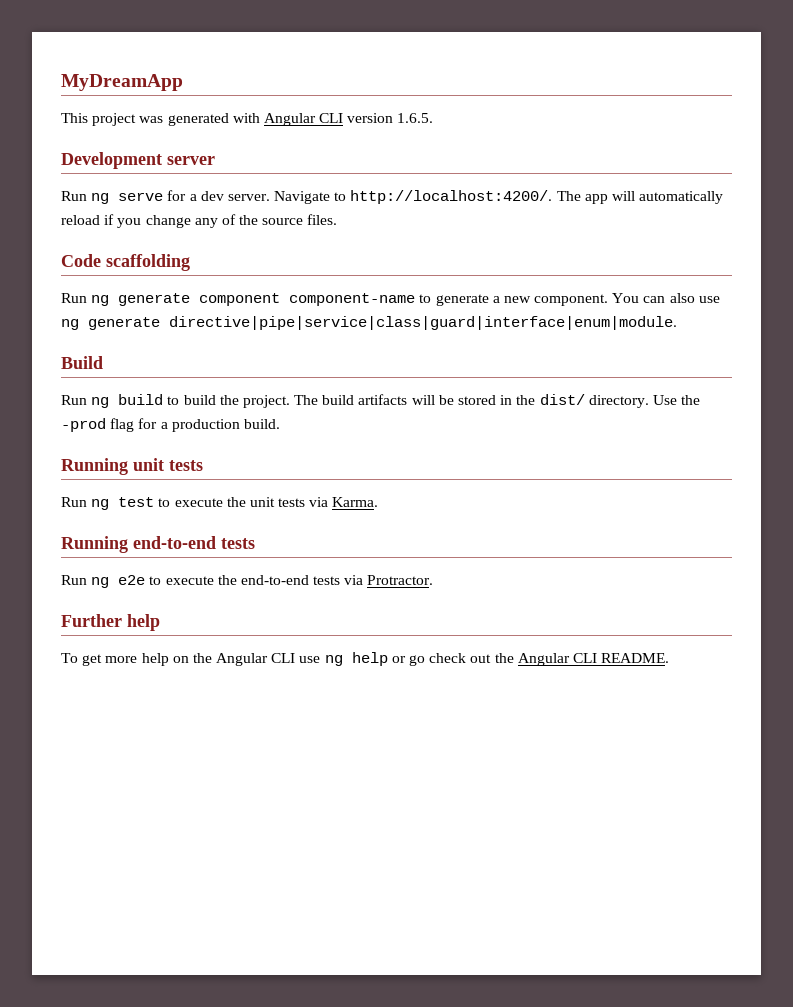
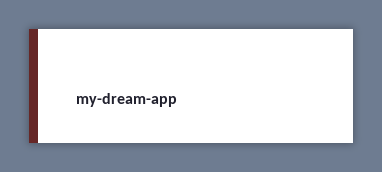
[61,74,183,91] [61,113,434,126] [61,152,215,169] [61,190,724,204] [61,214,338,228] [61,254,190,271] [61,293,720,306] [61,316,677,330] [61,356,103,369] [61,394,701,408] [61,418,280,432] [61,458,203,475] [61,497,379,510] [61,536,255,553] [61,575,434,588] [61,614,160,631] [61,652,670,666] MyDreamApp // This project was generated with Angular CLI version 1.6.5. // Development server // Run ng serve for a dev server. Navigate to http://localhost:4200/. The app will automatically reload if you change any of the source files. // Code scaffolding // Run ng generate component component-name to generate a new component. You can also use ng generate directive|pipe|service|class|guard|interface|enum|module. // Build // Run ng build to build the project. The build artifacts will be stored in the dist/ directory. Use the -prod flag for a production build. // Running unit tests // Run ng test to execute the unit tests via Karma. // Running end-to-end tests // Run ng e2e to execute the end-to-end tests via Protractor. // Further help // To get more help on the Angular CLI use ng help or go check out the Angular CLI README. -> [76,93,177,107] my-dream-app

